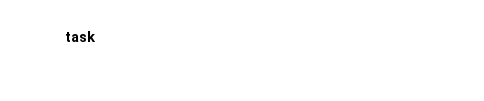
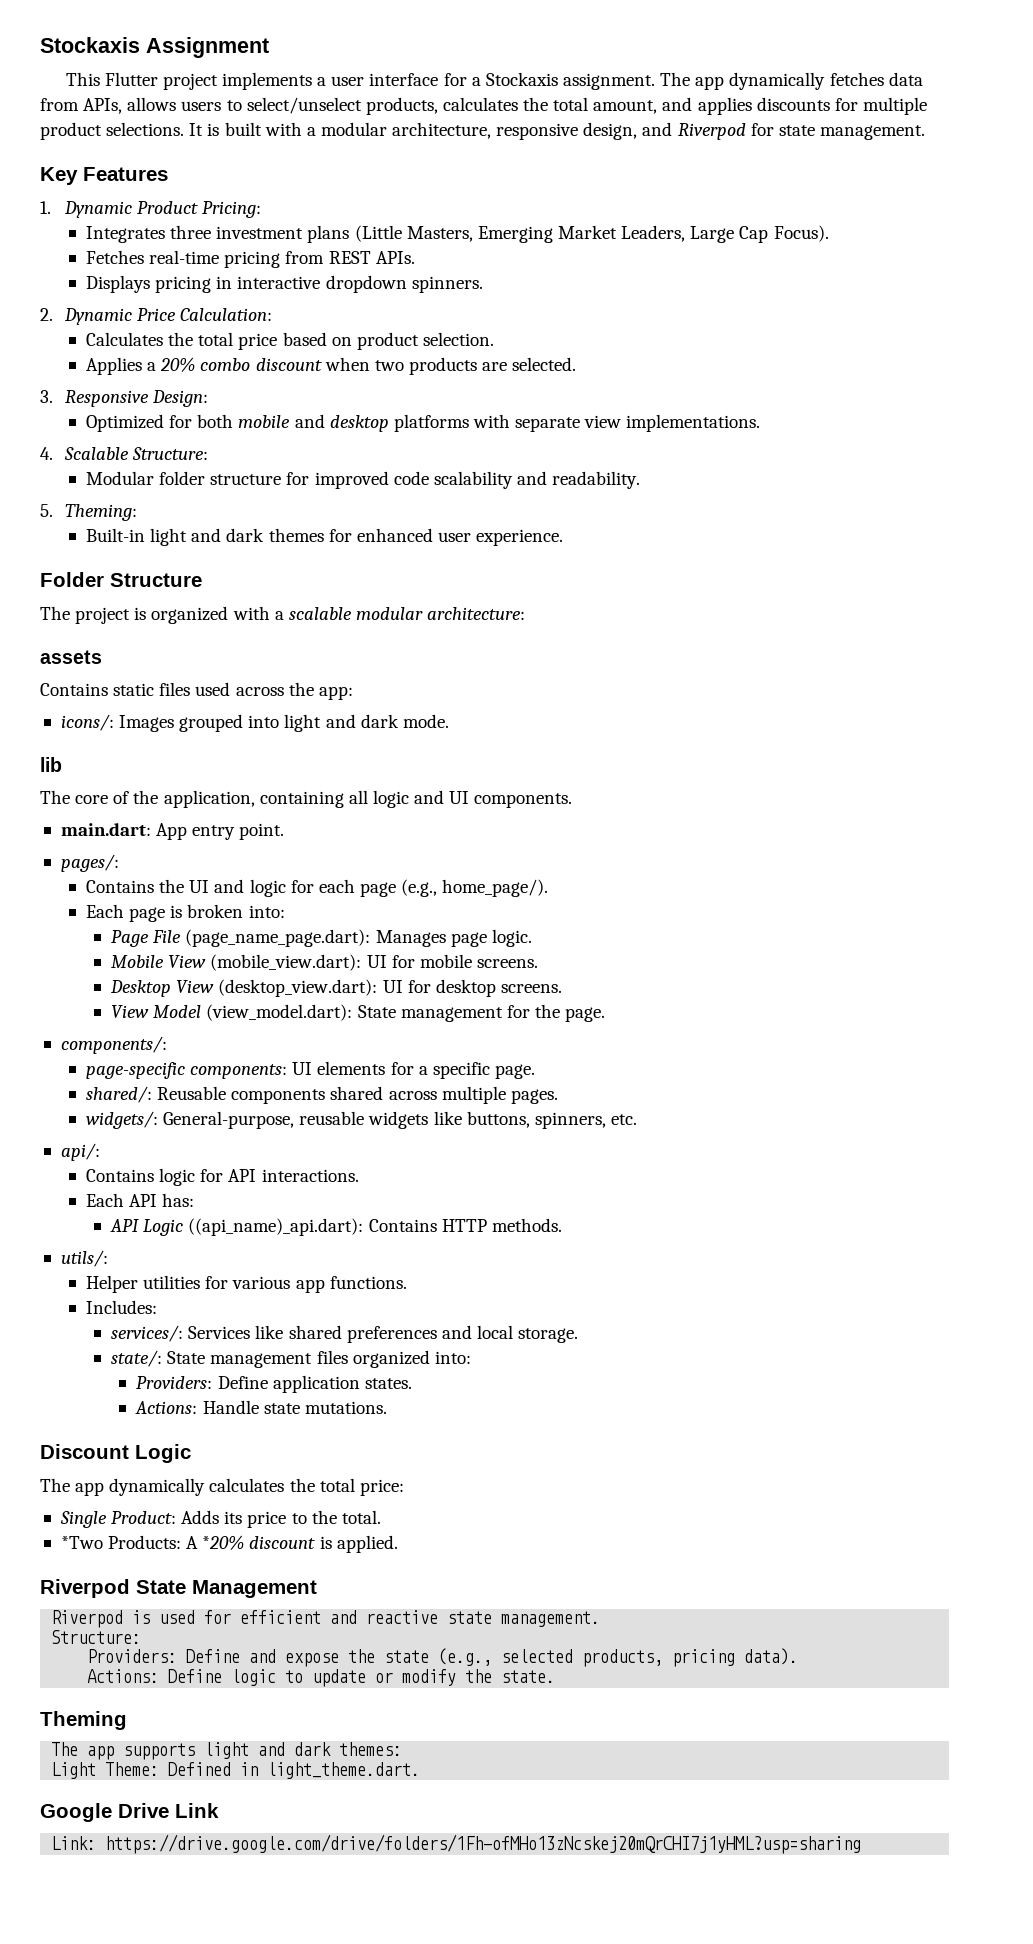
[65,31,96,42] task -> [40,37,269,58] [65,72,923,90] [40,97,927,115] [40,122,925,140] [40,167,168,185] [40,201,262,218] [86,225,829,243] [86,250,415,268] [86,275,483,293] [40,308,273,325] [86,332,494,350] [86,357,577,375] [40,390,209,407] [86,414,761,432] [40,447,209,460] [86,471,641,489] [40,504,138,521] [86,528,564,546] [40,572,202,587] [40,606,526,624] [40,650,102,664] [40,682,353,700] [60,714,449,732] [40,757,62,772] [40,790,573,808] [60,823,285,840] [60,854,119,872] [86,879,549,897] [86,904,285,922] [111,929,532,947] [111,954,539,971] [110,979,563,997] [111,1004,606,1022] [60,1036,167,1054] [86,1061,535,1079] [86,1086,558,1104] [86,1111,637,1129] [60,1143,100,1161] [86,1168,359,1186] [86,1193,195,1207] [110,1218,562,1236] [60,1250,108,1267] [86,1275,407,1293] [86,1300,158,1314] [111,1325,579,1343] [111,1350,471,1368] [136,1375,412,1393] [135,1400,387,1414] [40,1444,191,1463] [40,1478,404,1496] [59,1510,381,1528] [60,1535,398,1553] [40,1579,317,1598] [51,1610,601,1628] [51,1630,142,1644] [87,1648,799,1667] [87,1669,556,1687] [40,1711,127,1730] [51,1742,403,1760] [51,1762,421,1779] [40,1803,219,1822] [51,1834,862,1854] Stockaxis Assignment // This Flutter project implements a user interface for a Stockaxis assignment. The app dynamically fetches data from APIs, allows users to select/unselect products, calculates the total amount, and applies discounts for multiple product selections. It is built with a modular architecture, responsive design, and Riverpod for state management. // Key Features // 1. Dynamic Product Pricing: // Integrates three investment plans (Little Masters, Emerging Market Leaders, Large Cap Focus). // Fetches real-time pricing from REST APIs. // Displays pricing in interactive dropdown spinners. // 2. Dynamic Price Calculation: // Calculates the total price based on product selection. // Applies a 20% combo discount when two products are selected. // 3. Responsive Design: // Optimized for both mobile and desktop platforms with separate view implementations. // 4. Scalable Structure: // Modular folder structure for improved code scalability and readability. // 5. Theming: // Built-in light and dark themes for enhanced user experience. // Folder Structure // The project is organized with a scalable modular architecture: // assets // Contains static files used across the app: // icons/: Images grouped into light and dark mode. // lib // The core of the application, containing all logic and UI components. // main.dart: App entry point. // pages/: // Contains the UI and logic for each page (e.g., home_page/). // Each page is broken into: // Page File (page_name_page.dart): Manages page logic. // Mobile View (mobile_view.dart): UI for mobile screens. // Desktop View (desktop_view.dart): UI for desktop screens. // View Model (view_model.dart): State management for the page. // components/: // page-specific components: UI elements for a specific page. // shared/: Reusable components shared across multiple pages. // widgets/: General-purpose, reusable widgets like buttons, spinners, etc. // api/: // Contains logic for API interactions. // Each API has: // API Logic ((api_name)_api.dart): Contains HTTP methods. // utils/: // Helper utilities for various app functions. // Includes: // services/: Services like shared preferences and local storage. // state/: State management files organized into: // Providers: Define application states. // Actions: Handle state mutations. // Discount Logic // The app dynamically calculates the total price: // Single Product: Adds its price to the total. // *Two Products: A *20% discount is applied. // Riverpod State Management // Riverpod is used for efficient and reactive state management. // Structure: // Providers: Define and expose the state (e.g., selected products, pricing data). // Actions: Define logic to update or modify the state. // Theming // The app supports light and dark themes: // Light Theme: Defined in light_theme.dart. // Google Drive Link // Link: https://drive.google.com/drive/folders/1Fh-ofMHo13zNcskej20mQrCHI7j1yHML?usp=sharing

